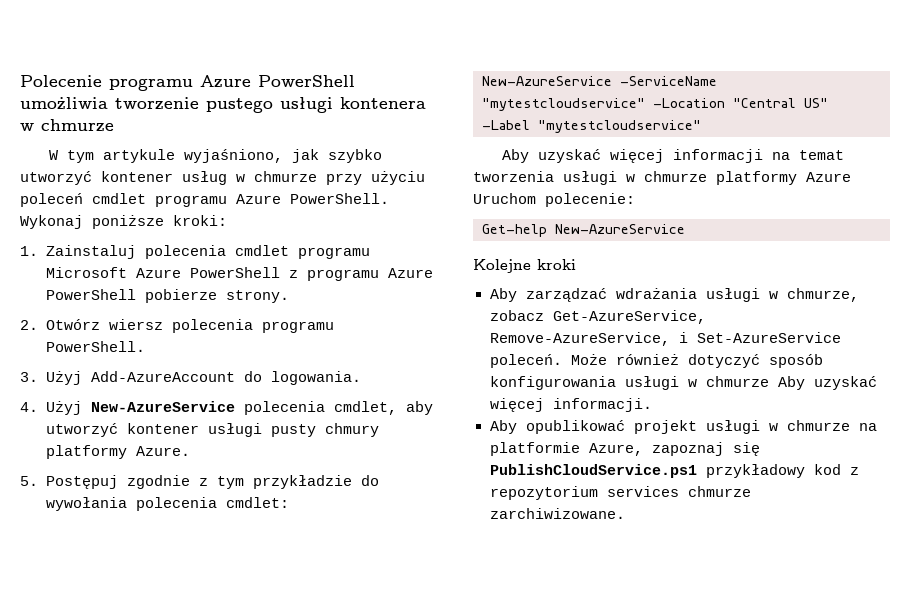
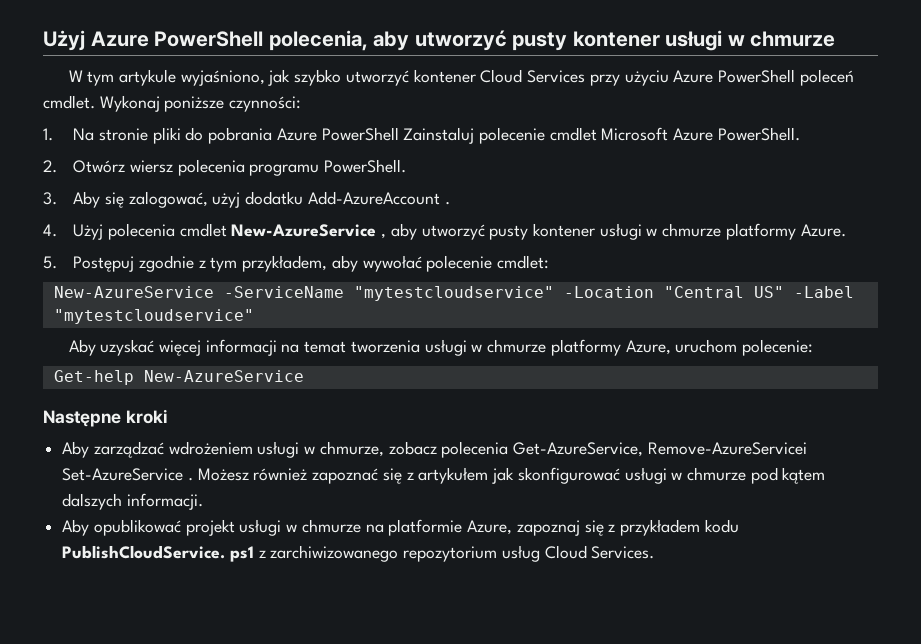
[20,75,355,91] [20,97,426,113] Polecenie programu Azure PowerShell umożliwia tworzenie pustego usługi kontenera -> [43,30,723,51] Użyj Azure PowerShell polecenia, aby utworzyć pusty kontener usługi
[182,171,425,185] [20,193,389,207] [20,215,227,229] [20,245,370,259] [45,267,433,281] [45,289,289,303] usług w chmurze przy użyciu poleceń cmdlet programu Azure PowerShell. Wykonaj poniższe kroki: // 1. Zainstaluj polecenia cmdlet programu Microsoft Azure PowerShell z programu Azure PowerShell pobierze strony. -> [480,69,854,86] [43,95,302,112] [43,127,800,144] Cloud Services przy użyciu Azure PowerShell poleceń cmdlet. Wykonaj poniższe czynności: // 1. Na stronie pliki do pobrania Azure PowerShell Zainstaluj polecenie cmdlet Microsoft Azure PowerShell.
[45,371,361,385] [20,401,433,415] [45,423,379,437] Użyj Add-AzureAccount do logowania. // 4. Użyj New-AzureService polecenia cmdlet, aby utworzyć kontener usługi pusty chmury -> [73,191,450,208] [43,223,722,240] Aby się zalogować, użyj dodatku Add-AzureAccount . // 4. Użyj polecenia cmdlet New-AzureService , aby utworzyć pusty kontener usługi w chmurze
[252,475,379,489] [45,497,217,511] przykładzie do wywołania polecenia -> [242,255,493,272] przykładem, aby wywołać polecenie
[806,172,851,182] [473,193,536,204] Azure Uruchom -> [625,339,738,355] Azure, uruchom
[473,259,531,273] Kolejne -> [43,410,121,427] Następne
[615,288,697,299] wdrażania -> [168,441,253,455] wdrożeniem
[552,310,706,324] [489,332,841,346] [489,354,823,368] [489,376,877,390] [489,398,544,412] Get-AzureService, Remove-AzureService, i Set-AzureService poleceń. Może również dotyczyć sposób konfigurowania usługi w chmurze Aby uzyskać więcej -> [441,441,807,458] [62,467,826,484] [62,493,123,510] polecenia Get-AzureService, Remove-AzureServicei Set-AzureService . Możesz również zapoznać się z artykułem jak skonfigurować usługi w chmurze pod kątem dalszych
[489,464,859,478] [489,486,751,500] [489,508,625,519] PublishCloudService.ps1 przykładowy kod z repozytorium services chmurze zarchiwizowane. -> [608,519,739,536] [62,545,655,562] z przykładem kodu PublishCloudService. ps1 z zarchiwizowanego repozytorium usług Cloud Services.

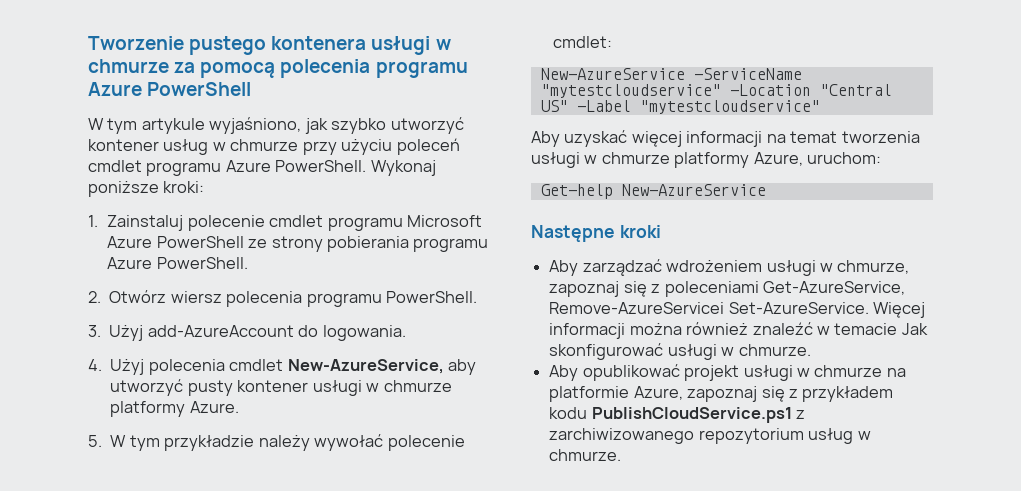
[43,30,836,51] Użyj Azure PowerShell polecenia, aby utworzyć pusty kontener usługi w chmurze -> [88,36,451,55] [88,59,468,78] [88,82,252,96] Tworzenie pustego kontenera usługi w chmurze za pomocą polecenia programu Azure PowerShell
[480,69,854,86] [43,95,95,109] Cloud Services przy użyciu Azure PowerShell poleceń cmdlet. -> [163,138,460,155] [88,160,367,176] usług w chmurze przy użyciu poleceń cmdlet programu Azure PowerShell.
[229,96,302,112] czynności: -> [163,181,205,193] kroki:
[73,127,399,144] Na stronie pliki do pobrania Azure PowerShell -> (98, 221) none
(597, 134) none -> [327,217,403,231] programu
(714, 134) none -> [156,236,489,252] [107,257,153,269] PowerShell ze strony pobierania programu Azure
[73,191,450,208] Aby się zalogować, użyj dodatku Add-AzureAccount . -> [109,325,406,341] Użyj add-AzureAccount do logowania.
[231,224,387,239] New-AzureService , -> [287,359,444,374] New-AzureService,
[73,255,358,272] Postępuj zgodnie z tym przykładem, aby -> [110,435,310,451] W tym przykładzie należy
[675,339,813,356] uruchom polecenie: -> [807,152,882,164] uruchom:
[388,441,807,458] [62,467,826,484] [62,493,203,510] zobacz polecenia Get-AzureService, Remove-AzureServicei Set-AzureService . Możesz również zapoznać się z artykułem jak skonfigurować usługi w chmurze pod kątem dalszych informacji. -> [549,281,905,297] [549,302,926,318] [549,322,928,339] [549,343,811,360] zapoznaj się z poleceniami Get-AzureService, Remove-AzureServicei Set-AzureService. Więcej informacji można również znaleźć w temacie Jak skonfigurować usługi w chmurze.
[62,545,254,562] PublishCloudService. ps1 -> [591,407,792,423] PublishCloudService.ps1
[544,545,655,559] Cloud Services. -> [857,431,871,440] [549,449,622,461] w chmurze.

